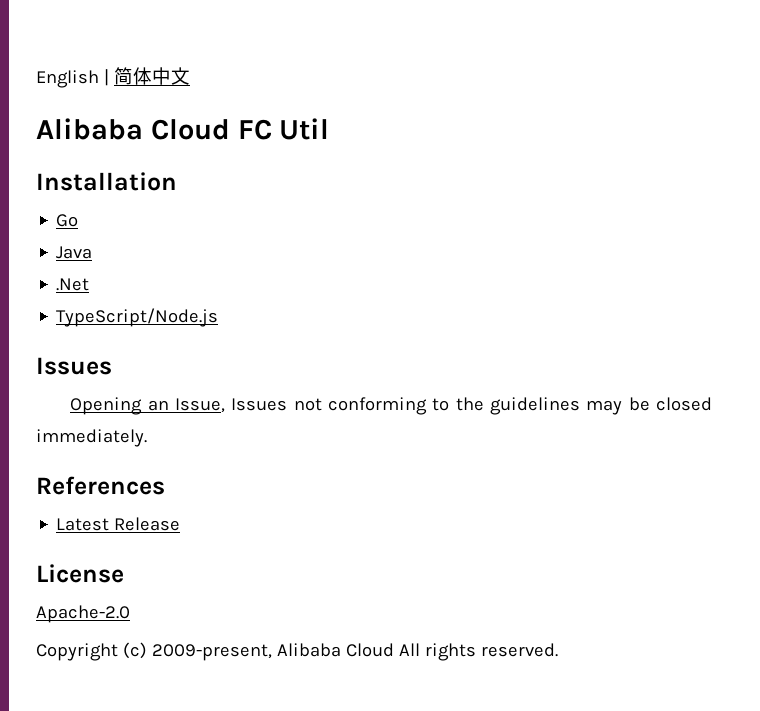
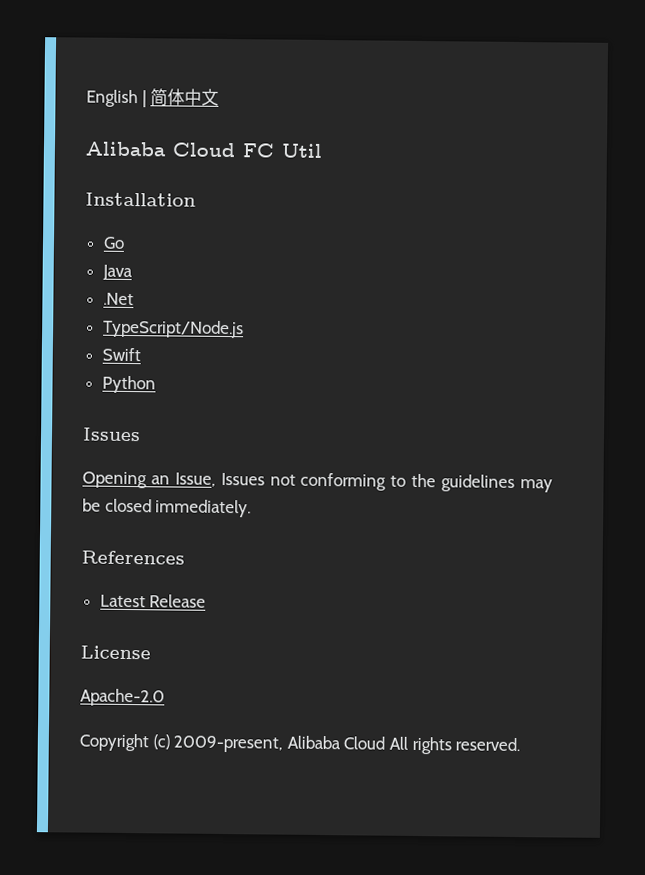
(219, 317) none -> [101,347,141,362] [101,375,156,394] // Swift // Python

